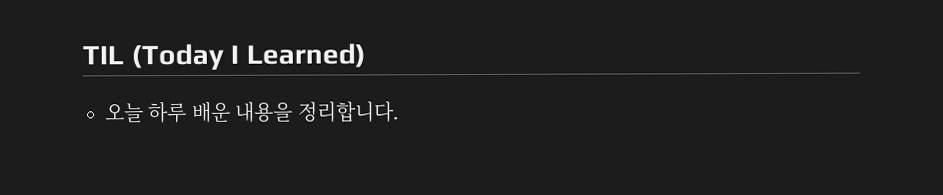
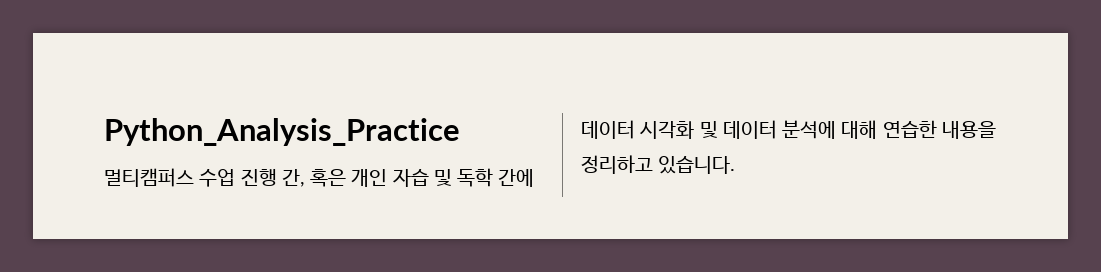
[82,43,366,71] [105,101,399,124] TIL (Today I Learned) // 오늘 하루 배운 내용을 정리합니다. -> [104,118,460,146] [104,168,535,187] [581,120,996,139] [581,155,736,174] Python_Analysis_Practice // 멀티캠퍼스 수업 진행 간, 혹은 개인 자습 및 독학 간에 데이터 시각화 및 데이터 분석에 대해 연습한 내용을 정리하고 있습니다.

